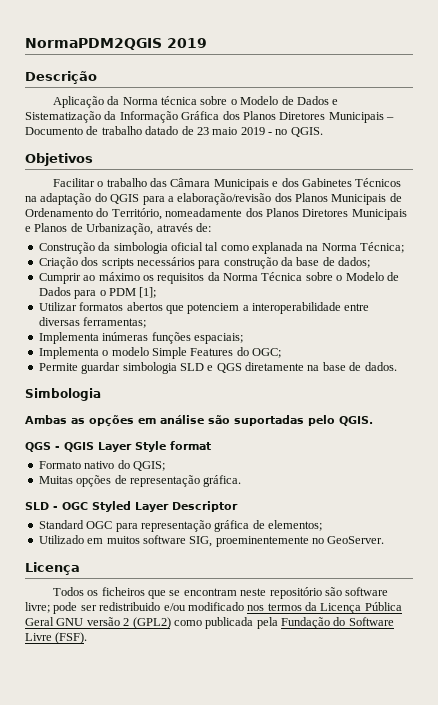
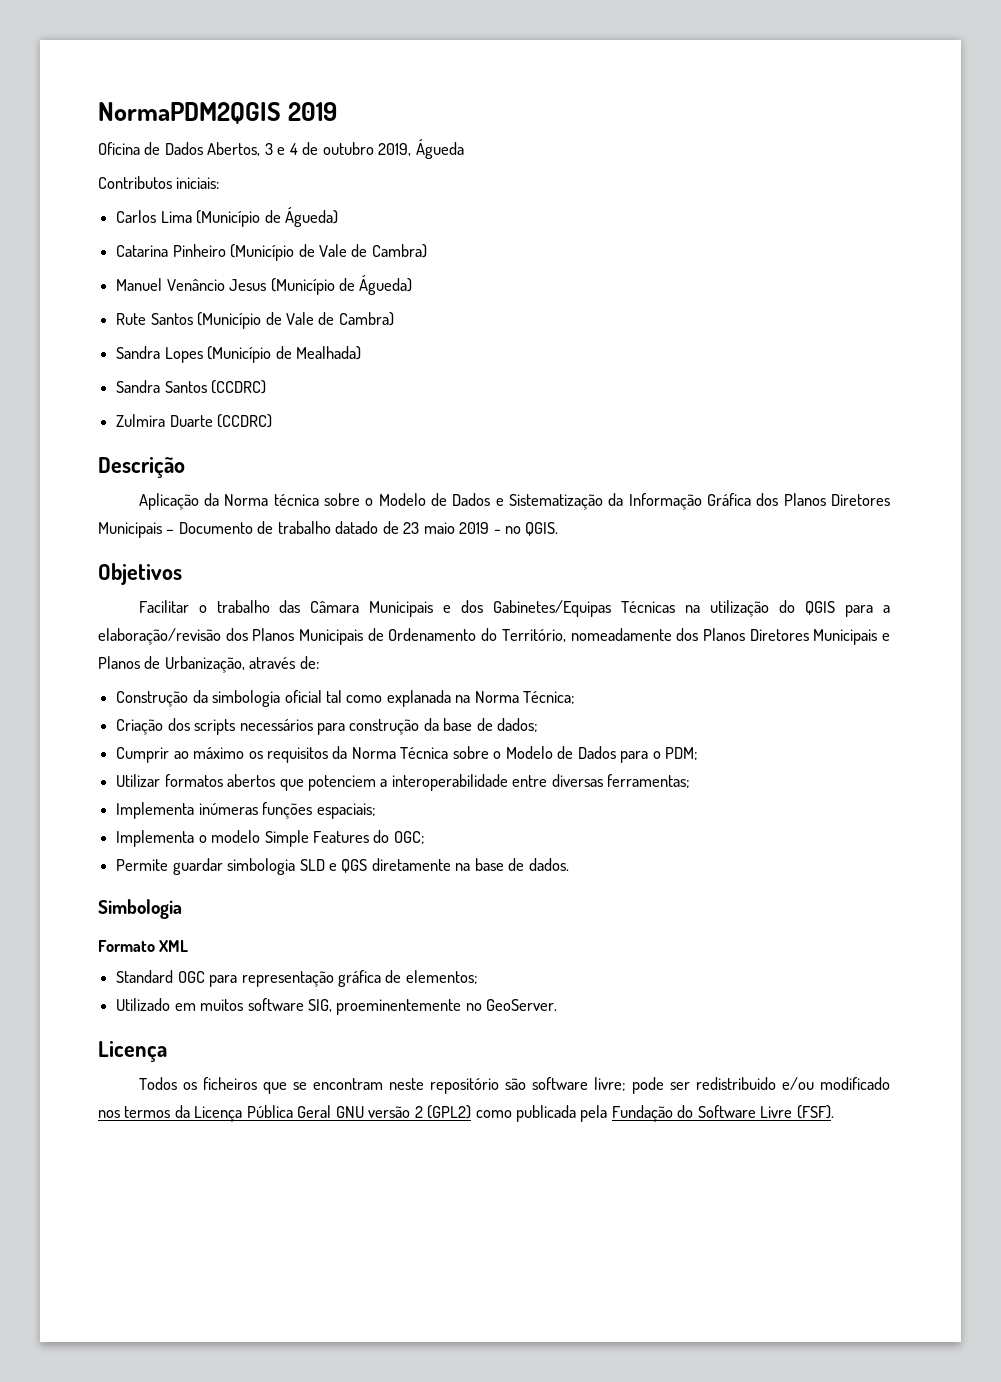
(207, 43) none -> [98,139,464,159] [98,176,220,189] [116,207,338,227] [116,244,427,261] [116,275,413,295] [116,312,394,329] [116,346,361,363] [116,380,267,394] [116,414,273,428] // Oficina de Dados Abertos, 3 e 4 de outubro 2019, Águeda // Contributos iniciais: // Carlos Lima (Município de Águeda) // Catarina Pinheiro (Município de Vale de Cambra) // Manuel Venâncio Jesus (Município de Águeda) // Rute Santos (Município de Vale de Cambra) // Sandra Lopes (Município de Mealhada) // Sandra Santos (CCDRC) // Zulmira Duarte (CCDRC)
[301,178,402,187] [25,193,92,205] Gabinetes Técnicos na adaptação -> [493,600,770,617] Gabinetes/Equipas Técnicas na utilização
[108,287,157,298] PDM [1]; -> [664,747,698,760] PDM;
[25,415,373,426] [25,441,211,452] [38,460,165,471] [38,475,242,487] [25,501,238,512] Ambas as opções em análise são suportadas pelo QGIS. // QGS - QGIS Layer Style format // Formato nativo do QGIS; // Muitas opções de representação gráfica. // SLD - OGC Styled Layer Descriptor -> [98,940,189,952] Formato XML

